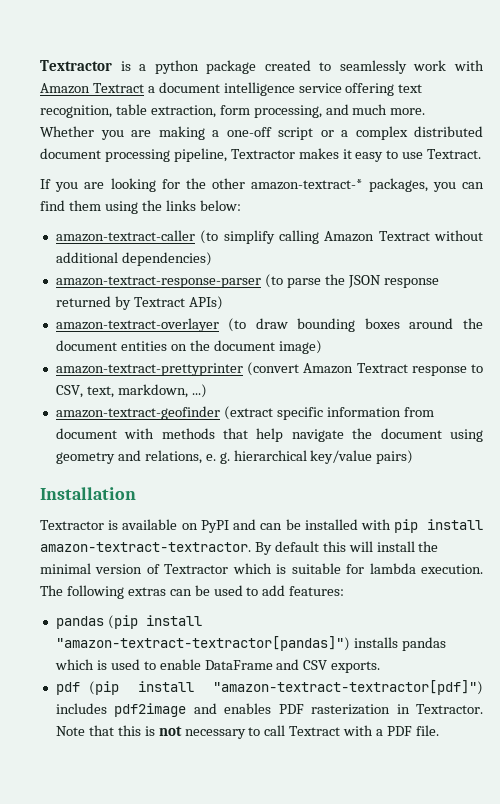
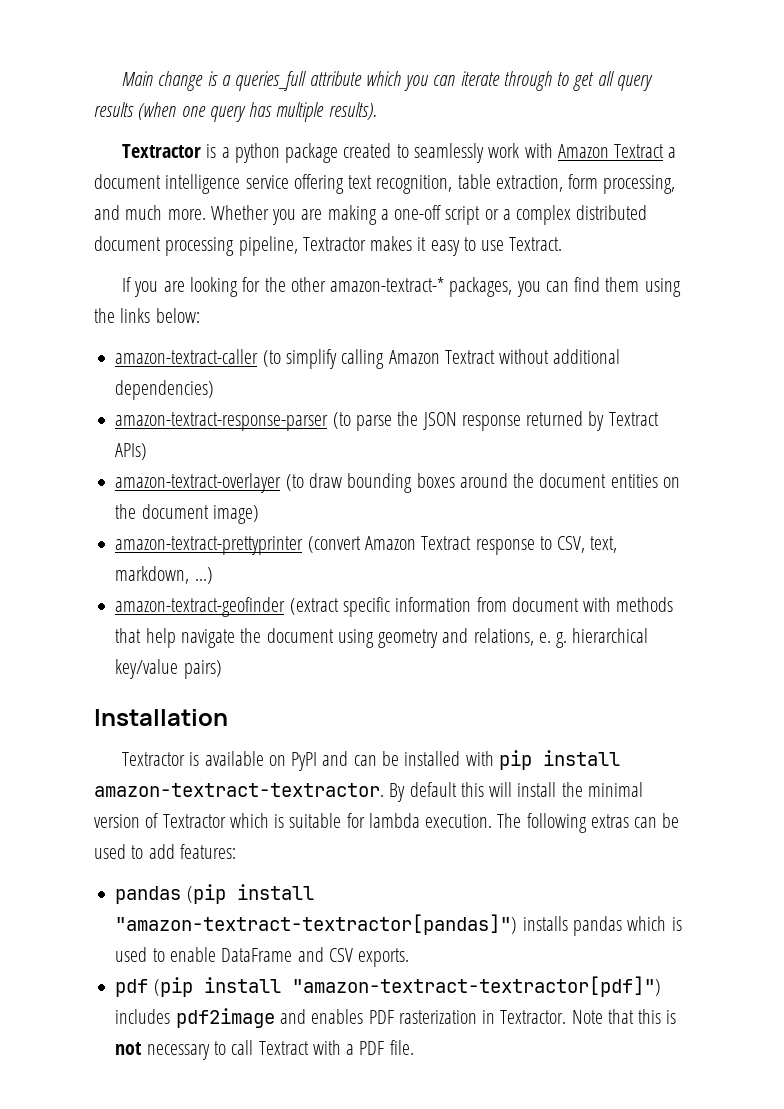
(40, 65) none -> [122,71,653,91] [94,102,377,122] Main change is a queries_full attribute which you can iterate through to get all query results (when one query has multiple results). //

